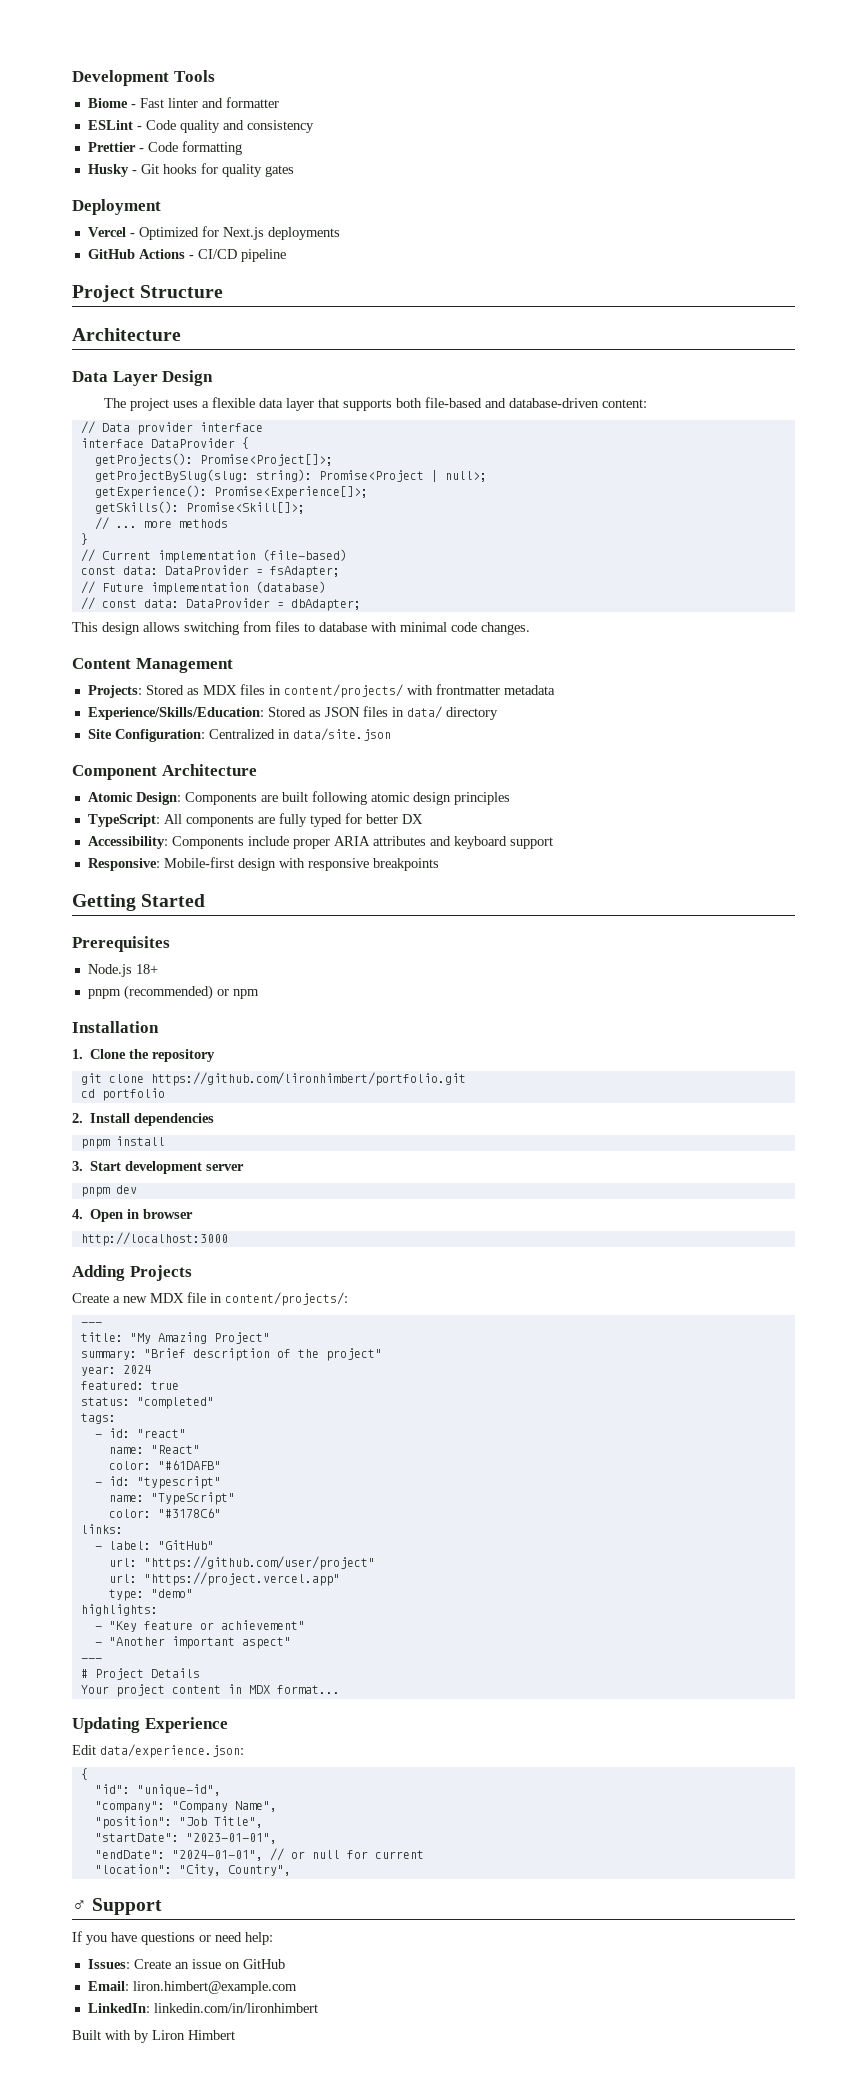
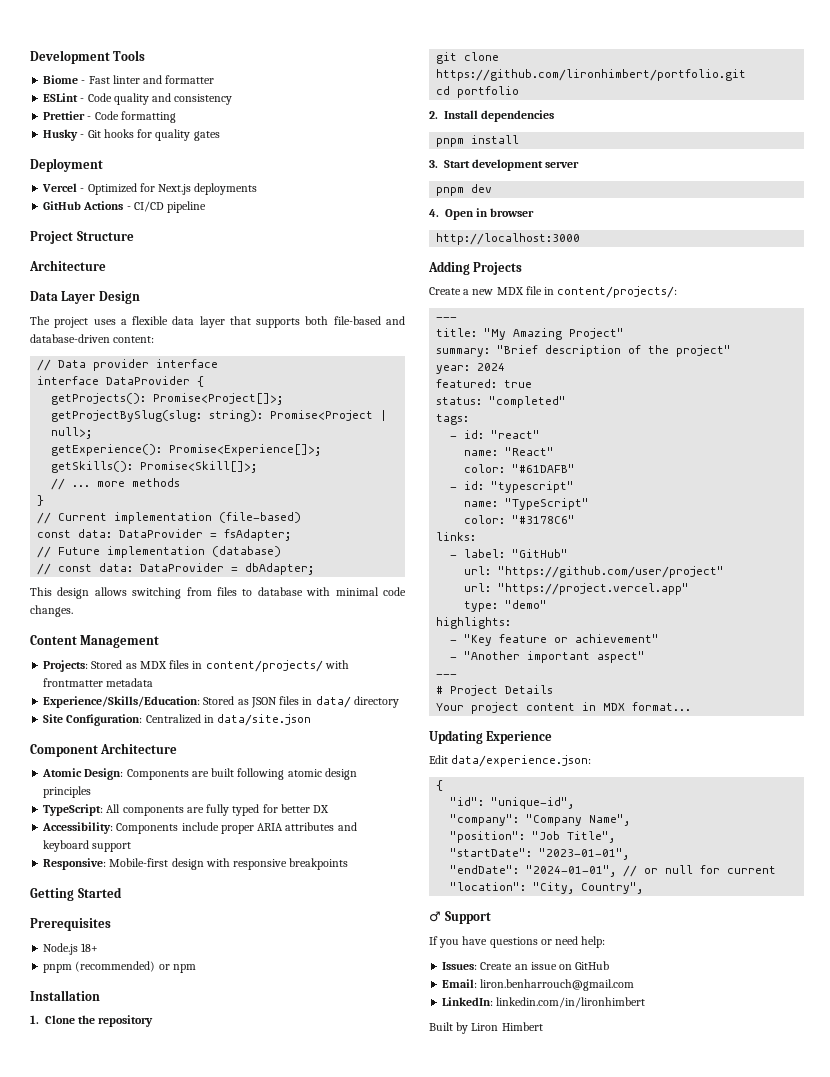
[132,1981,297,1994] liron.himbert@example.com -> [480,979,635,991] liron.benharrouch@gmail.com
[105,2030,131,2040] with -> (453, 1026) none

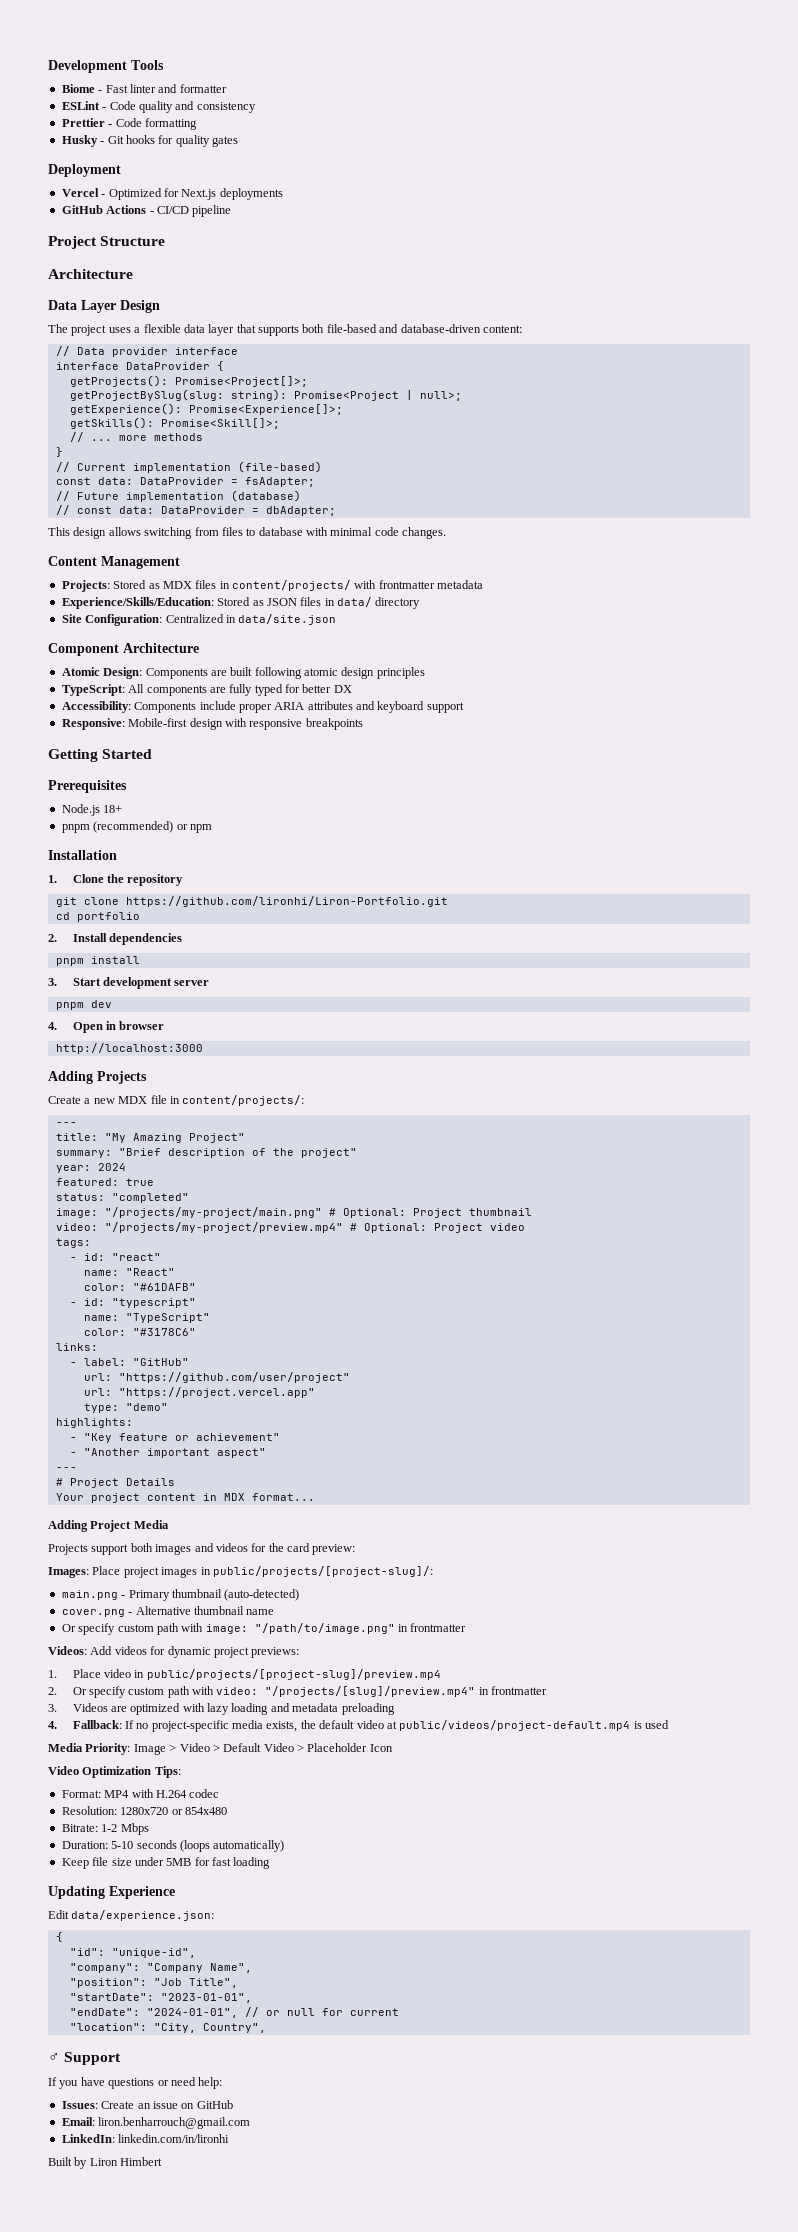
[436,69,747,81] https://github.com/lironhimbert/portfolio.git -> [125,896,448,907] https://github.com/lironhi/Liron-Portfolio.git
(567, 402) none -> [55,1207,532,1218] [55,1222,525,1233] // image: "/projects/my-project/main.png" # Optional: Project thumbnail // video: "/projects/my-project/preview.mp4" # Optional: Project video
(692, 706) none -> [48,1520,169,1532] [48,1543,356,1555] [48,1566,433,1578] [61,1589,300,1601] [61,1606,275,1617] [61,1623,467,1635] [48,1646,300,1658] [48,1669,441,1680] [48,1686,548,1698] [48,1703,395,1715] [48,1720,669,1732] [48,1743,393,1755] [48,1766,181,1778] [61,1789,220,1798] [61,1806,227,1815] [61,1823,149,1835] [61,1840,285,1852] [61,1857,271,1869] // Adding Project Media // Projects support both images and videos for the card preview: // Images: Place project images in public/projects/[project-slug]/: // main.png - Primary thumbnail (auto-detected) // cover.png - Alternative thumbnail name // Or specify custom path with image: "/path/to/image.png" in frontmatter // Videos: Add videos for dynamic project previews: // 1. Place video in public/projects/[project-slug]/preview.mp4 // 2. Or specify custom path with video: "/projects/[slug]/preview.mp4" in frontmatter // 3. Videos are optimized with lazy loading and metadata preloading // 4. Fallback: If no project-specific media exists, the default video at public/videos/project-default.mp4 is used // Media Priority: Image > Video > Default Video > Placeholder Icon // Video Optimization Tips: // Format: MP4 with H.264 codec // Resolution: 1280x720 or 854x480 // Bitrate: 1-2 Mbps // Duration: 5-10 seconds (loops automatically) // Keep file size under 5MB for fast loading
[496,997,646,1008] linkedin.com/in/lironhimbert -> [118,2134,230,2143] linkedin.com/in/lironhi

